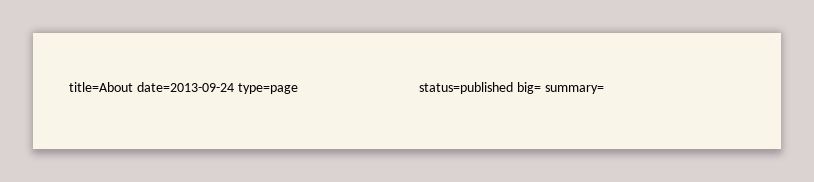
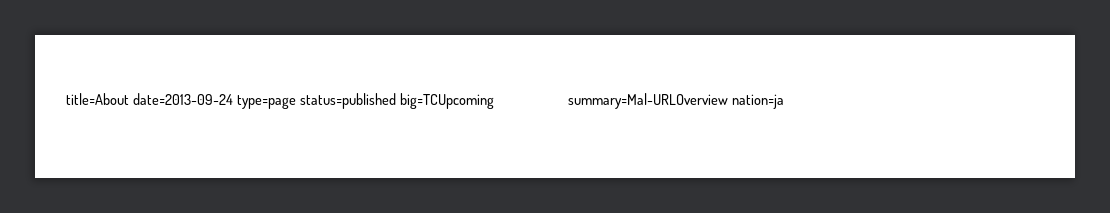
[516,82,604,94] big= summary= -> [399,93,784,109] big=TCUpcoming summary=Mal-URLOverview nation=ja

